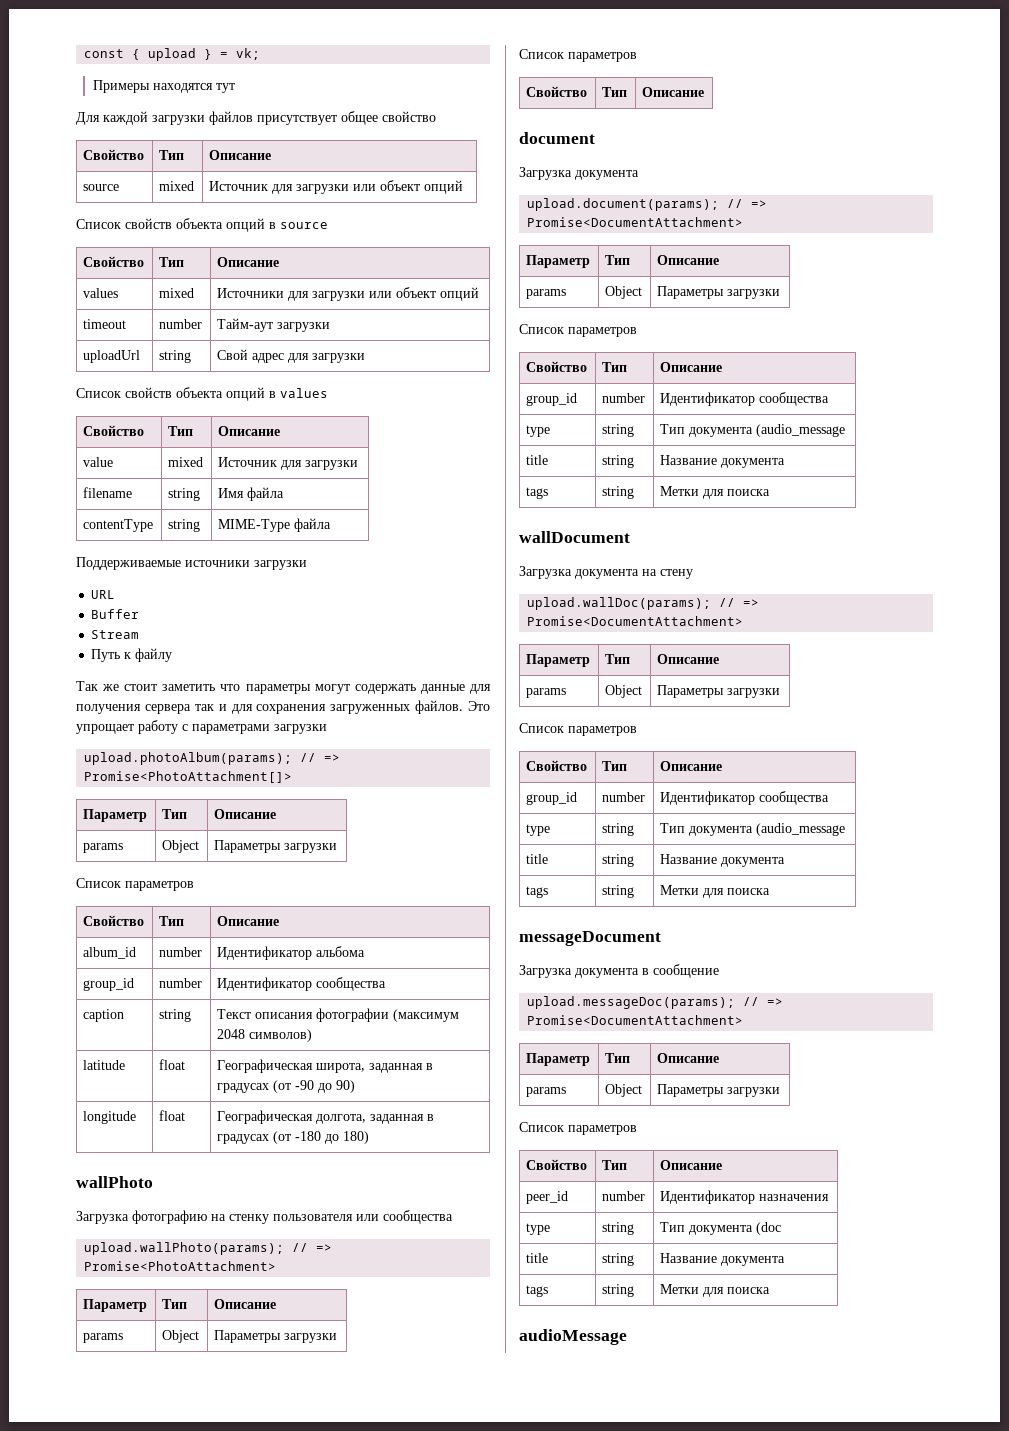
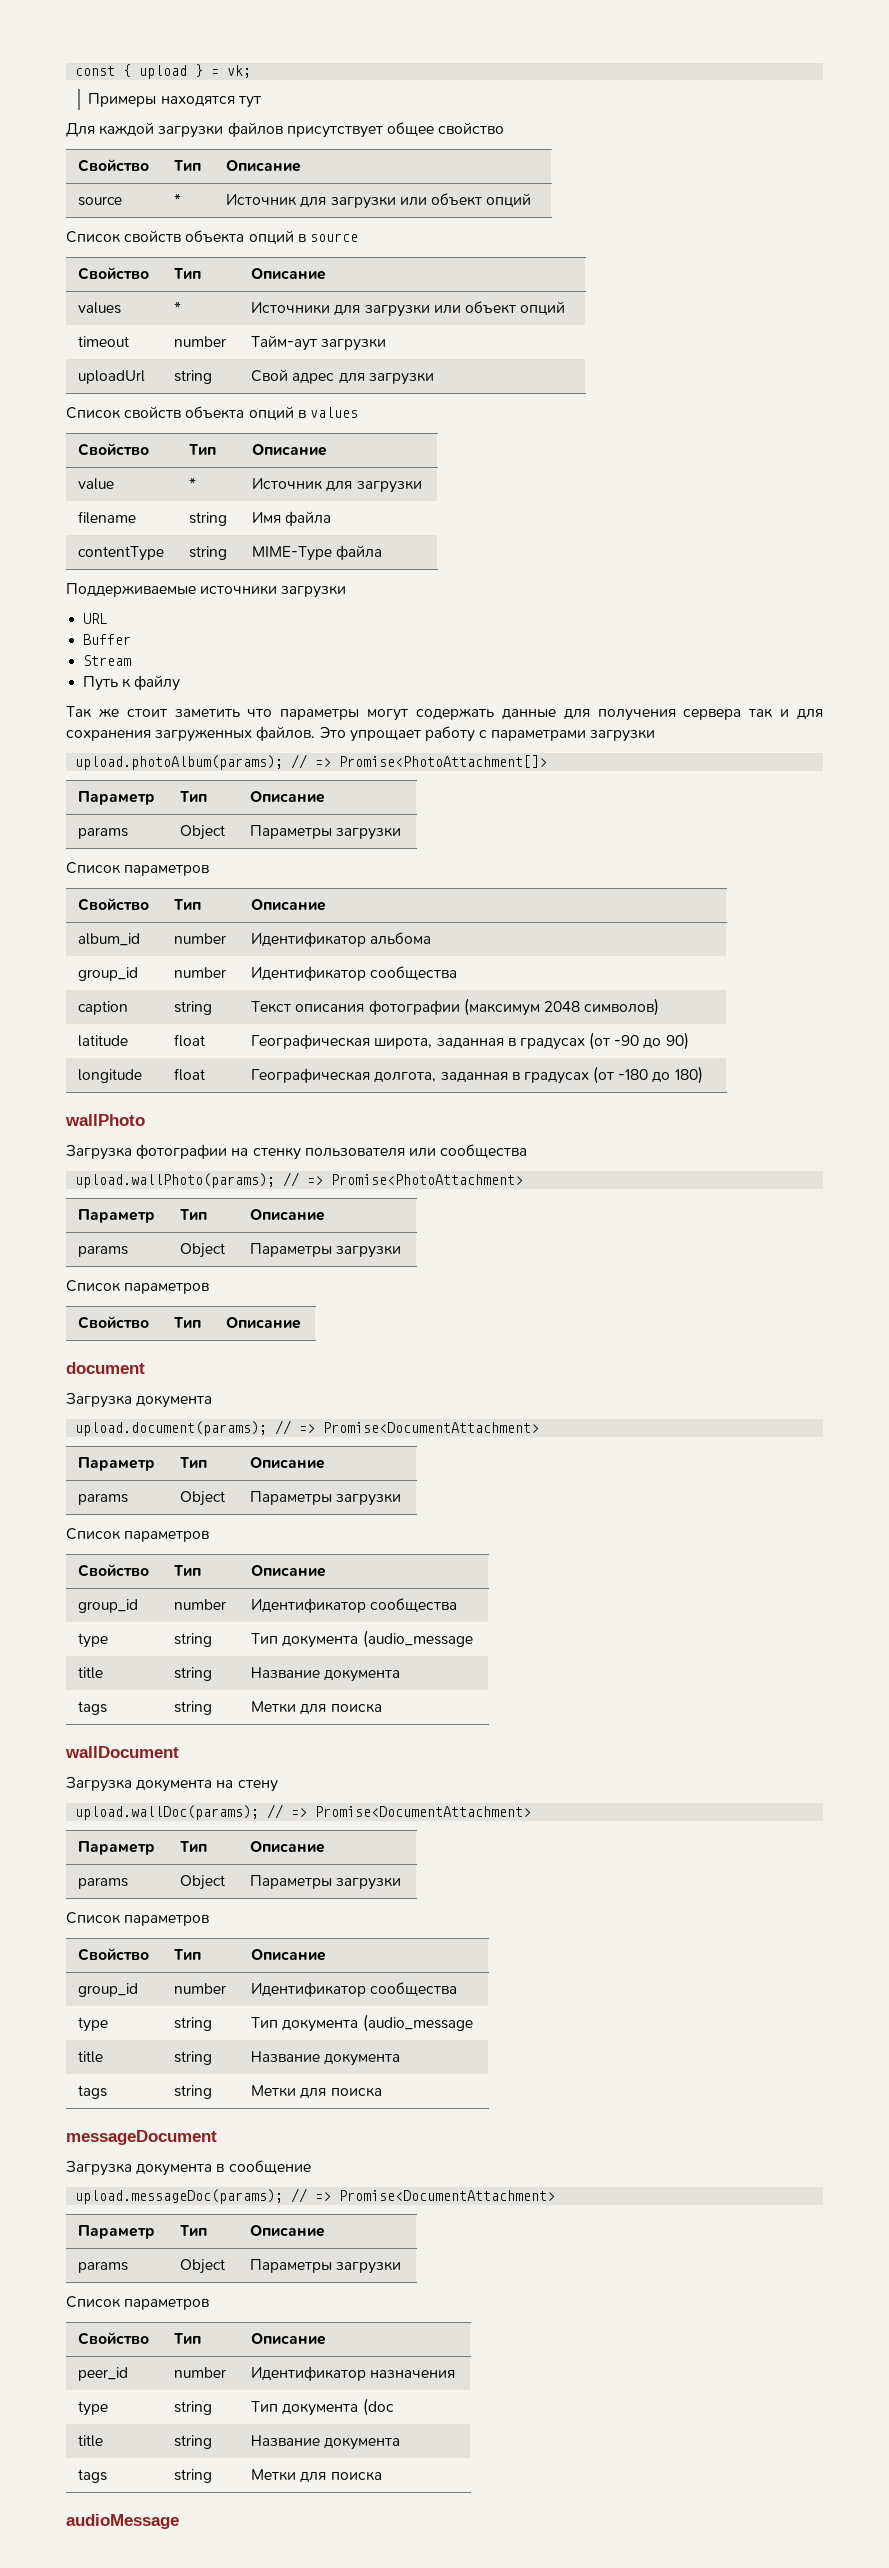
[159,181,195,191] mixed -> [174,193,182,205] *
[159,288,195,298] mixed -> [174,301,182,313] *
[168,457,204,467] mixed -> [189,477,197,489] *
[132,1210,207,1224] фотографию -> [136,1144,228,1159] фотографии

